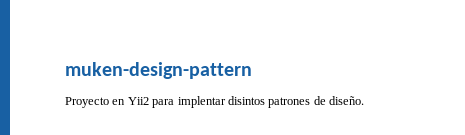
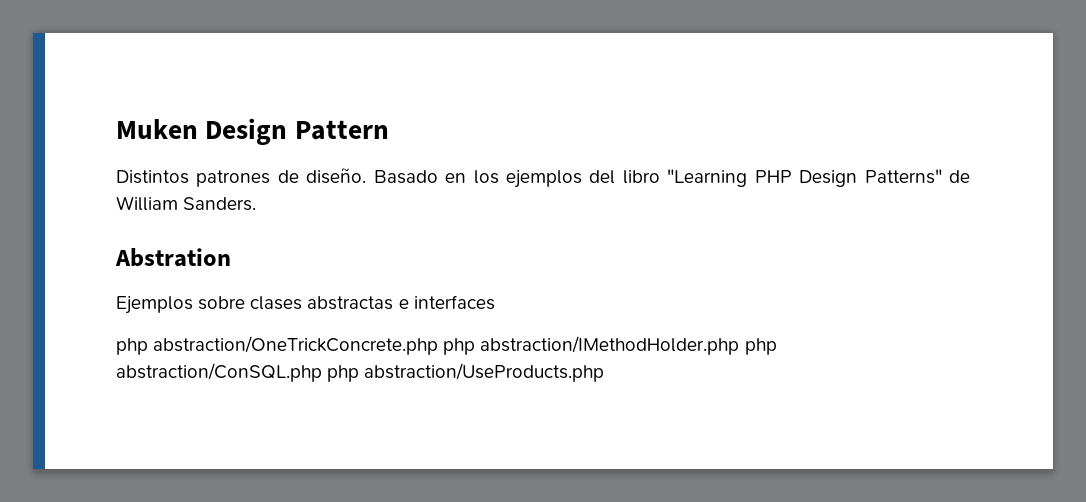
[65,62,252,79] [65,96,364,108] muken-design-pattern // Proyecto en Yii2 para implentar disintos patrones de diseño. -> [116,118,389,145] [116,168,971,188] [116,196,257,211] [115,248,231,267] [116,295,495,314] [116,336,777,355] [116,363,605,382] Muken Design Pattern // Distintos patrones de diseño. Basado en los ejemplos del libro "Learning PHP Design Patterns" de William Sanders. // Abstration // Ejemplos sobre clases abstractas e interfaces // php abstraction/OneTrickConcrete.php php abstraction/IMethodHolder.php php abstraction/ConSQL.php php abstraction/UseProducts.php

